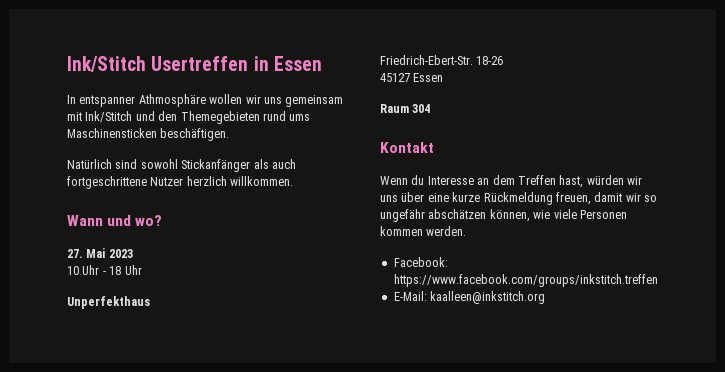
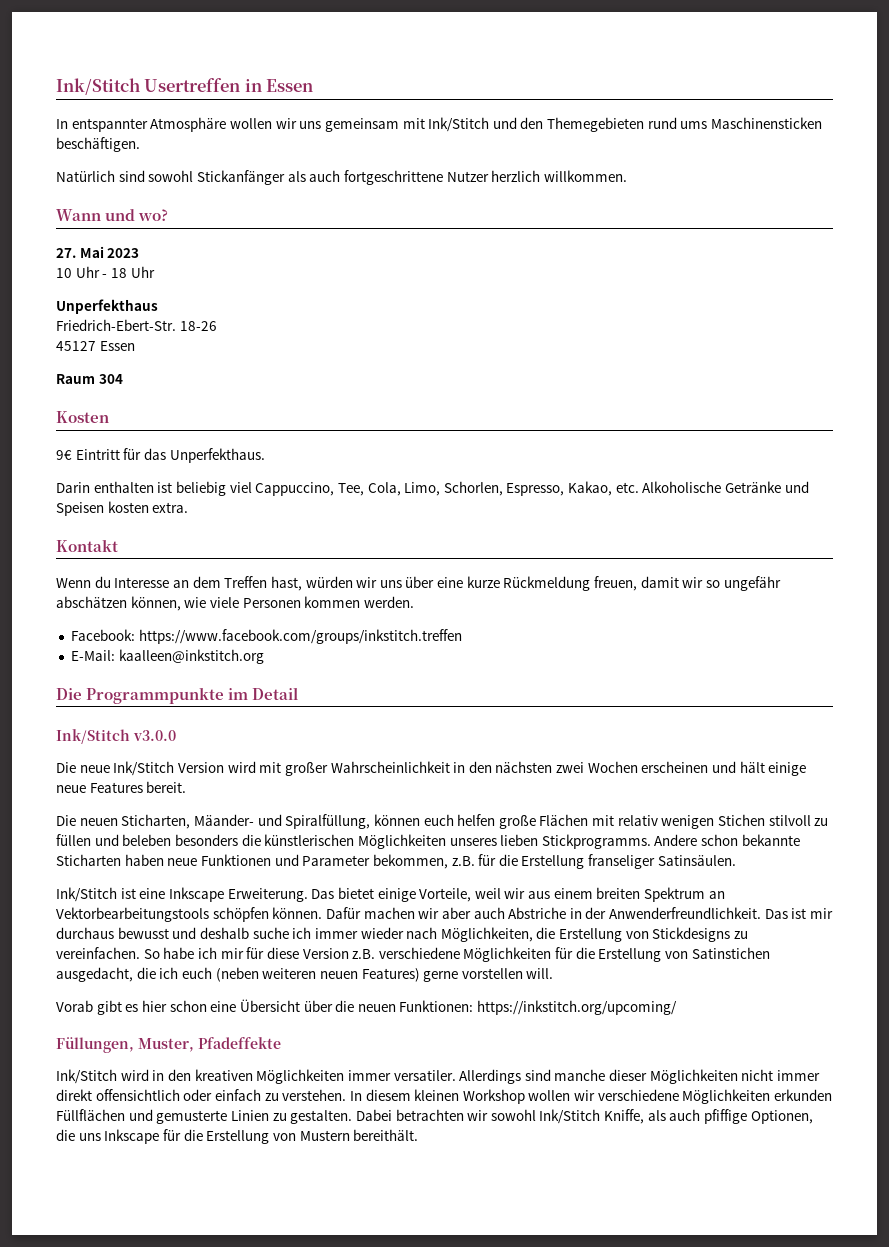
[79,94,206,107] entspanner Athmosphäre -> [71,117,227,132] entspannter Atmosphäre
(431, 108) none -> [56,411,109,423] [56,448,265,463] [56,481,809,496] [56,501,189,516] // Kosten // 9€ Eintritt für das Unperfekthaus. // Darin enthalten ist beliebig viel Cappuccino, Tee, Cola, Limo, Schorlen, Espresso, Kakao, etc. Alkoholische Getränke und Speisen kosten extra.
(546, 297) none -> [56,687,299,704] [56,729,176,744] [56,761,807,776] [56,781,187,793] [56,814,829,829] [56,834,800,849] [56,854,736,869] [56,887,725,902] [56,907,834,922] [56,927,749,942] [56,947,770,962] [56,967,554,982] [56,999,678,1015] [56,1037,281,1053] [56,1069,821,1084] [56,1089,833,1104] [56,1109,813,1124] [56,1129,419,1144] // Die Programmpunkte im Detail // Ink/Stitch v3.0.0 // Die neue Ink/Stitch Version wird mit großer Wahrscheinlichkeit in den nächsten zwei Wochen erscheinen und hält einige neue Features bereit. // Die neuen Sticharten, Mäander- und Spiralfüllung, können euch helfen große Flächen mit relativ wenigen Stichen stilvoll zu füllen und beleben besonders die künstlerischen Möglichkeiten unseres lieben Stickprogramms. Andere schon bekannte Sticharten haben neue Funktionen und Parameter bekommen, z.B. für die Erstellung franseliger Satinsäulen. // Ink/Stitch ist eine Inkscape Erweiterung. Das bietet einige Vorteile, weil wir aus einem breiten Spektrum an Vektorbearbeitungstools schöpfen können. Dafür machen wir aber auch Abstriche in der Anwenderfreundlichkeit. Das ist mir durchaus bewusst und deshalb suche ich immer wieder nach Möglichkeiten, die Erstellung von Stickdesigns zu vereinfachen. So habe ich mir für diese Version z.B. verschiedene Möglichkeiten für die Erstellung von Satinstichen ausgedacht, die ich euch (neben weiteren neuen Features) gerne vorstellen will. // Vorab gibt es hier schon eine Übersicht über die neuen Funktionen: https://inkstitch.org/upcoming/ // Füllungen, Muster, Pfadeffekte // Ink/Stitch wird in den kreativen Möglichkeiten immer versatiler. Allerdings sind manche dieser Möglichkeiten nicht immer direkt offensichtlich oder einfach zu verstehen. In diesem kleinen Workshop wollen wir verschiedene Möglichkeiten erkunden Füllflächen und gemusterte Linien zu gestalten. Dabei betrachten wir sowohl Ink/Stitch Kniffe, als auch pfiffige Optionen, die uns Inkscape für die Erstellung von Mustern bereithält.

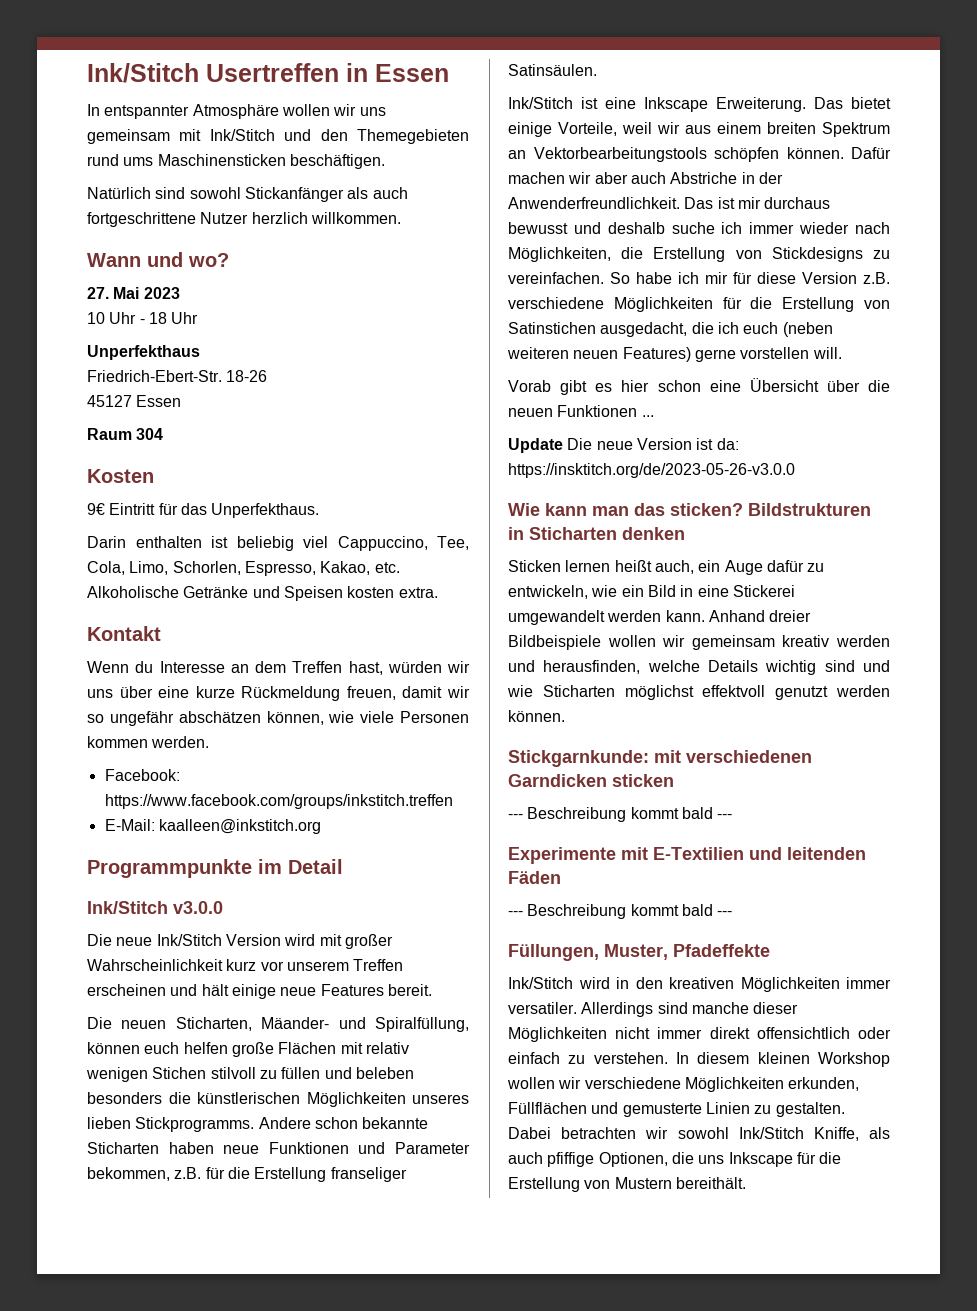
[56,688,82,700] Die -> (321, 826) none
[453,761,638,773] in den nächsten zwei Wochen -> [226,959,404,971] kurz vor unserem Treffen
[399,1000,678,1015] Funktionen: https://inkstitch.org/upcoming/ -> [557,405,654,417] [508,438,739,453] [508,463,795,478] [508,503,871,516] [508,527,685,540] [508,560,825,575] [508,585,795,599] [508,610,812,625] [508,635,890,650] [508,660,890,675] [507,685,890,700] [508,710,565,722] [508,750,812,767] [508,774,674,787] [508,807,733,822] [508,847,866,864] [508,871,561,884] [508,904,733,919] Funktionen ... // Update Die neue Version ist da: https://insktitch.org/de/2023-05-26-v3.0.0 // Wie kann man das sticken? Bildstrukturen in Sticharten denken // Sticken lernen heißt auch, ein Auge dafür zu entwickeln, wie ein Bild in eine Stickerei umgewandelt werden kann. Anhand dreier Bildbeispiele wollen wir gemeinsam kreativ werden und herausfinden, welche Details wichtig sind und wie Sticharten möglichst effektvoll genutzt werden können. // Stickgarnkunde: mit verschiedenen Garndicken sticken // --- Beschreibung kommt bald --- // Experimente mit E-Textilien und leitenden Fäden // --- Beschreibung kommt bald ---
[774,1089,833,1101] erkunden -> [788,1077,860,1091] erkunden,

